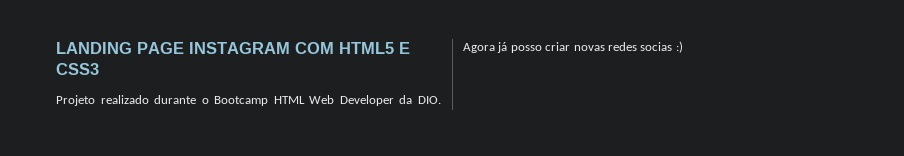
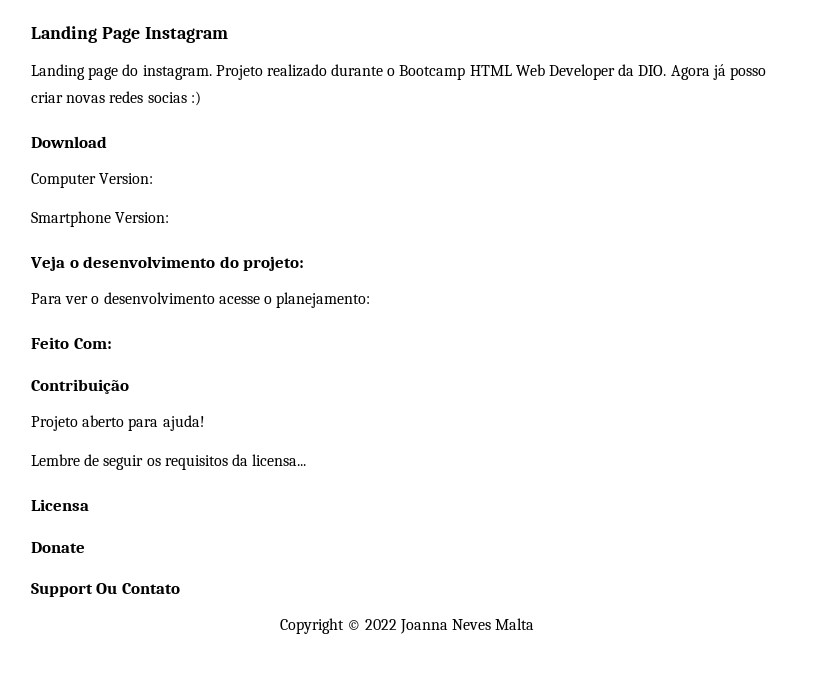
[56,42,410,54] [56,63,99,75] LANDING PAGE INSTAGRAM COM HTML5 E CSS3 // -> [31,26,228,43] [31,64,212,80] Landing Page Instagram // Landing page do instagram.
(683, 47) none -> [31,136,107,148] [31,173,154,188] [31,211,170,227] [30,256,305,271] [31,292,371,308] [31,337,112,349] [31,379,129,394] [31,415,205,431] [31,454,307,470] [31,499,89,511] [31,542,85,553] [31,583,180,597] [279,618,535,634] // Download // Computer Version: // Smartphone Version: // Veja o desenvolvimento do projeto: // Para ver o desenvolvimento acesse o planejamento: // Feito Com: // Contribuição // Projeto aberto para ajuda! // Lembre de seguir os requisitos da licensa... // Licensa // Donate // Support Ou Contato // Copyright © 2022 Joanna Neves Malta

